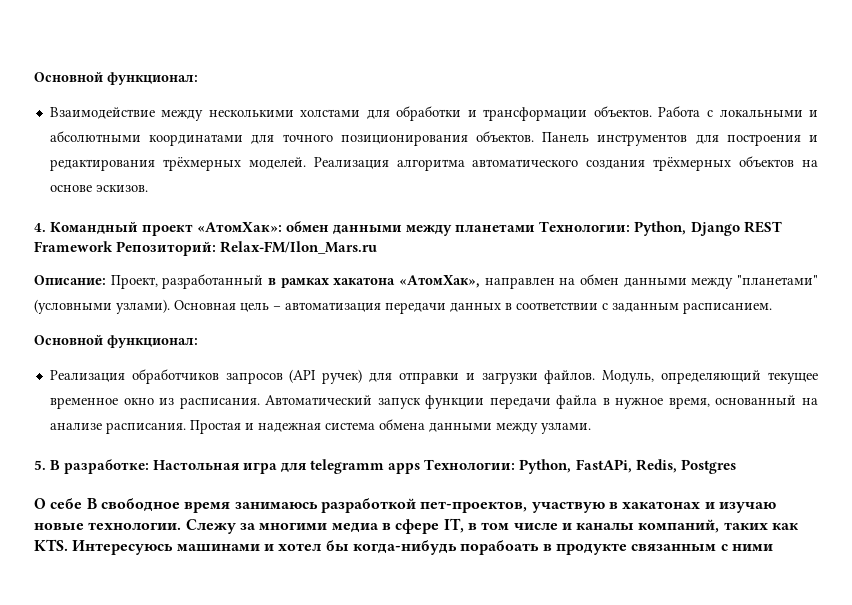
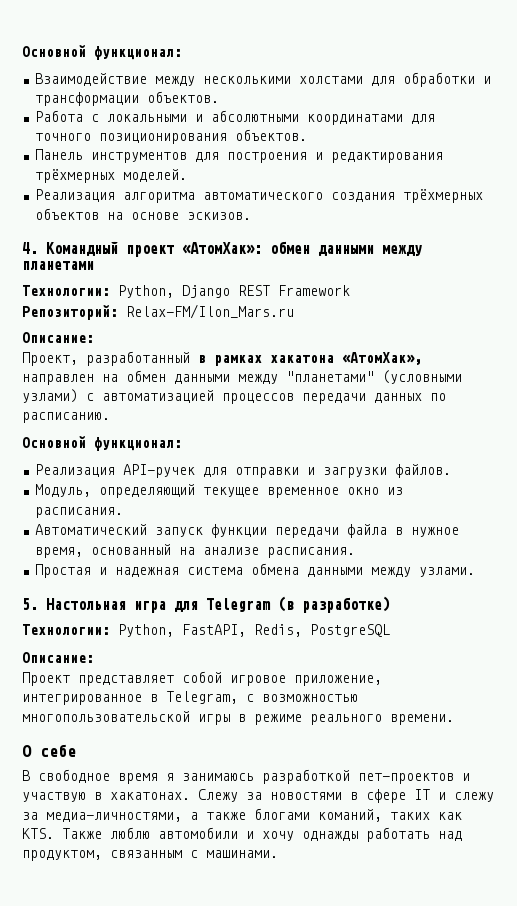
(652, 111) none -> (219, 97) //
(534, 136) none -> (307, 135) //
(306, 163) none -> (187, 175) //
(536, 228) none -> (94, 265) //
(113, 246) none -> (350, 290) //
(106, 280) none -> (94, 337) //
[116,299,772,314] узлами). Основная цель – автоматизация передачи данных в соответствии с заданным расписанием. -> [22,389,446,404] [22,412,110,423] узлами) с автоматизацией процессов передачи данных по расписанию.
[131,369,363,384] обработчиков запросов (API ручек) -> [122,464,195,478] API-ручек
(596, 377) none -> (451, 471) //
(260, 403) none -> (123, 512) //
(186, 428) none -> (355, 552) //
[50,459,150,474] В разработке: -> (38, 604) none
[310,459,736,474] telegramm apps Технологии: Python, FastAPi, Redis, Postgres -> [206,596,390,613] [22,624,390,637] [22,652,94,663] [22,671,382,686] [22,691,358,705] [22,711,454,725] Telegram (в разработке) // Технологии: Python, FastAPI, Redis, PostgreSQL // Описание: // Проект представляет собой игровое приложение, интегрированное в Telegram, с возможностью многопользовательской игры в режиме реального времени.
(83, 503) none -> (76, 750) //
(231, 507) none -> [166,773,174,781] я
[420,501,776,513] [34,518,800,534] [34,539,627,555] пет-проектов, участвую в хакатонах и изучаю новые технологии. Слежу за многими медиа в сфере IT, в том числе и каналы компаний, таких как KTS. Интересуюсь машинами и хотел бы когда-нибудь порабоать в продукте -> [358,773,470,784] [22,789,494,803] [22,808,462,822] [22,827,462,842] [22,850,102,861] пет-проектов и участвую в хакатонах. Слежу за новостями в сфере IT и слежу за медиа-личностями, а также блогами команий, таких как KTS. Также люблю автомобили и хочу однажды работать над продуктом,
[731,544,773,551] ними -> [206,850,278,858] машинами.

